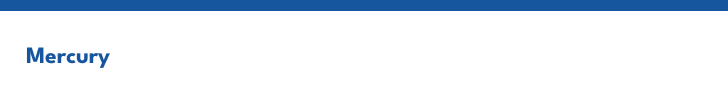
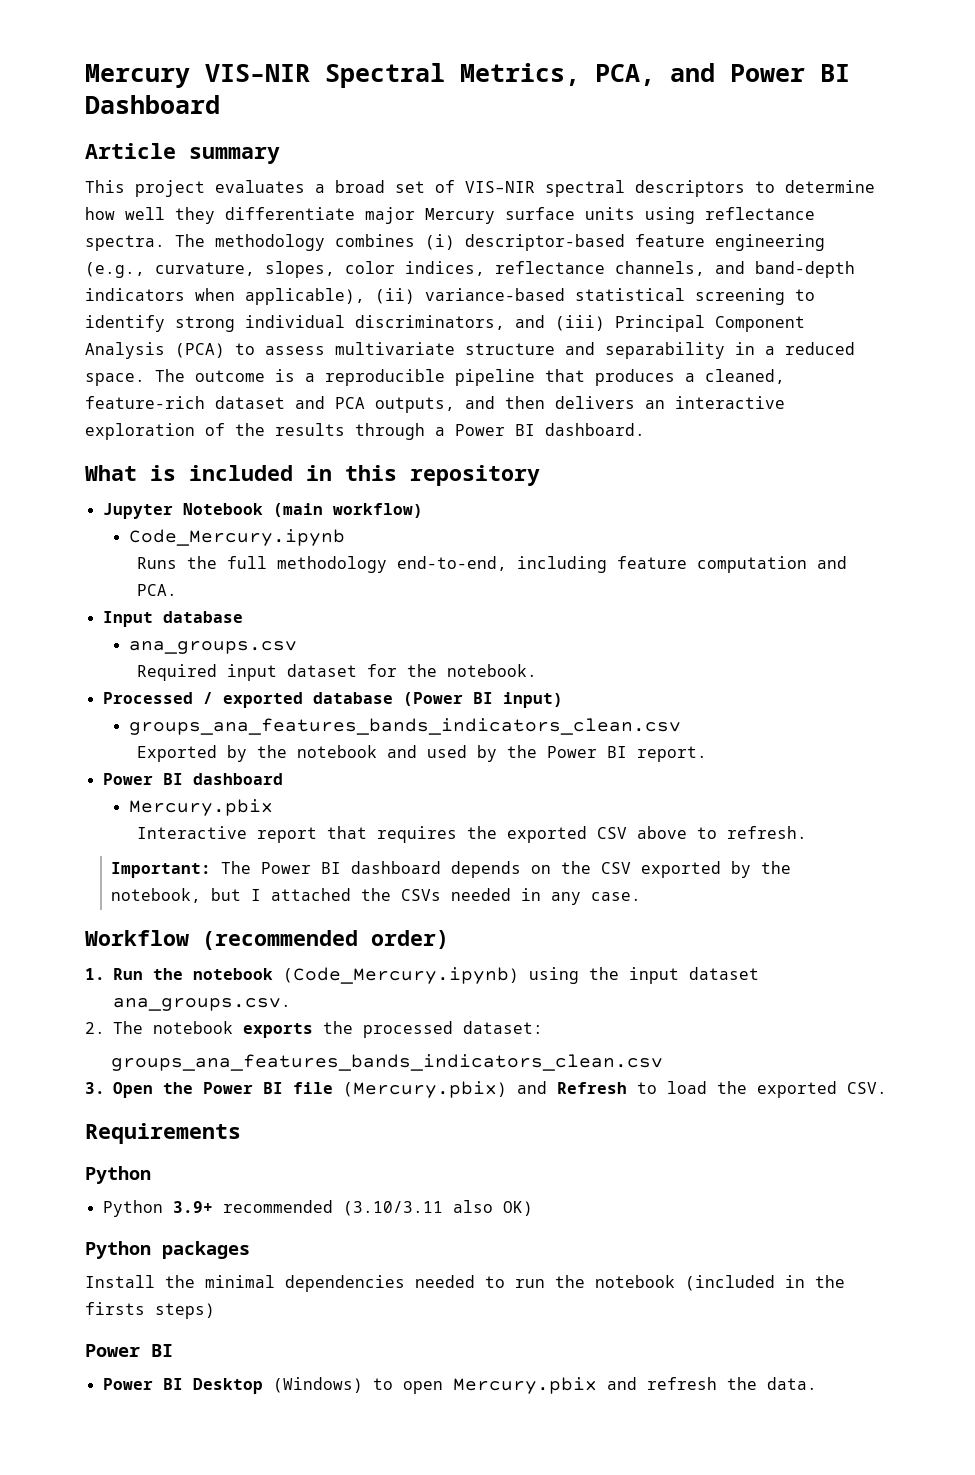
[26,47,110,68] Mercury -> [85,63,850,88] [85,95,220,114] [85,143,280,164] [85,180,875,197] [85,207,815,224] [85,234,825,251] [85,261,855,278] [85,288,815,305] [85,315,805,332] [85,342,855,359] [85,369,785,386] [85,396,785,413] [85,423,645,440] [85,465,540,486] [102,503,423,519] [128,529,345,546] [137,556,848,573] [137,584,178,596] [102,611,243,627] [128,641,297,654] [137,664,538,681] [102,692,563,708] [128,718,681,735] [137,745,708,762] [102,773,283,785] [128,799,273,816] [137,826,808,843] [111,861,792,878] [111,888,642,905] [85,930,449,950] [85,967,759,984] [113,998,291,1011] [85,1021,543,1038] [111,1054,664,1071] [85,1081,887,1098] [85,1123,241,1144] [85,1166,151,1184] [102,1200,533,1217] [85,1241,250,1259] [85,1275,845,1292] [85,1302,215,1319] [85,1344,173,1357] [102,1377,817,1394] Mercury VIS–NIR Spectral Metrics, PCA, and Power BI Dashboard // Article summary // This project evaluates a broad set of VIS–NIR spectral descriptors to determine how well they differentiate major Mercury surface units using reflectance spectra. The methodology combines (i) descriptor-based feature engineering (e.g., curvature, slopes, color indices, reflectance channels, and band-depth indicators when applicable), (ii) variance-based statistical screening to identify strong individual discriminators, and (iii) Principal Component Analysis (PCA) to assess multivariate structure and separability in a reduced space. The outcome is a reproducible pipeline that produces a cleaned, feature-rich dataset and PCA outputs, and then delivers an interactive exploration of the results through a Power BI dashboard. // What is included in this repository // Jupyter Notebook (main workflow) // Code_Mercury.ipynb // Runs the full methodology end-to-end, including feature computation and PCA. // Input database // ana_groups.csv // Required input dataset for the notebook. // Processed / exported database (Power BI input) // groups_ana_features_bands_indicators_clean.csv // Exported by the notebook and used by the Power BI report. // Power BI dashboard // Mercury.pbix // Interactive report that requires the exported CSV above to refresh. // Important: The Power BI dashboard depends on the CSV exported by the notebook, but I attached the CSVs needed in any case. // Workflow (recommended order) // 1. Run the notebook (Code_Mercury.ipynb) using the input dataset ana_groups.csv. // 2. The notebook exports the processed dataset: // groups_ana_features_bands_indicators_clean.csv // 3. Open the Power BI file (Mercury.pbix) and Refresh to load the exported CSV. // Requirements // Python // Python 3.9+ recommended (3.10/3.11 also OK) // Python packages // Install the minimal dependencies needed to run the notebook (included in the firsts steps) // Power BI // Power BI Desktop (Windows) to open Mercury.pbix and refresh the data.

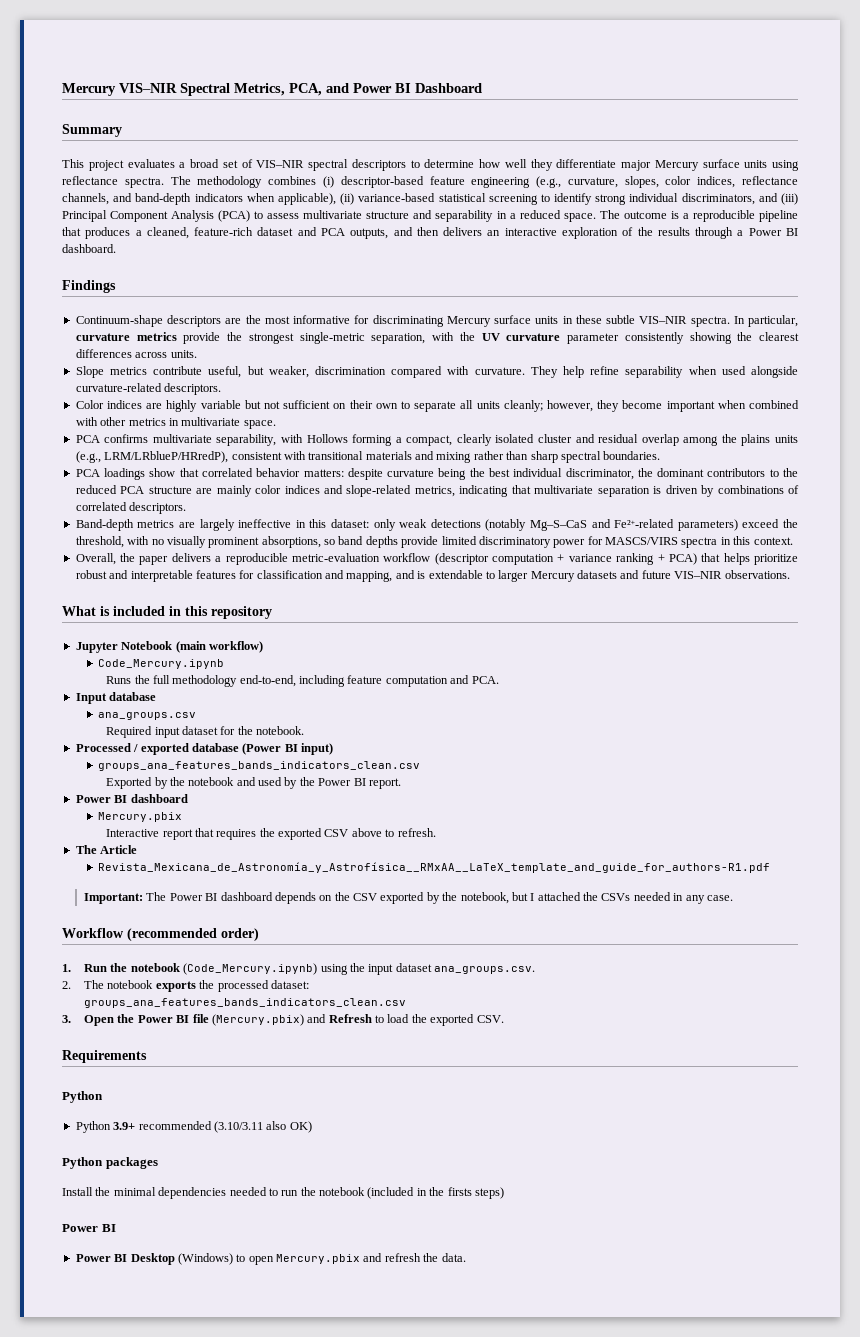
[85,143,280,164] Article summary -> [62,124,122,137] Summary
(645, 429) none -> [62,280,116,293] [75,315,798,327] [75,332,799,344] [75,349,197,358] [75,366,798,378] [75,383,222,395] [75,400,800,412] [75,417,276,429] [75,434,799,446] [75,451,661,463] [75,468,798,480] [75,485,800,497] [75,502,187,514] [75,519,799,531] [75,536,793,548] [75,553,799,565] [75,570,790,582] // Findings // Continuum-shape descriptors are the most informative for discriminating Mercury surface units in these subtle VIS–NIR spectra. In particular, curvature metrics provide the strongest single-metric separation, with the UV curvature parameter consistently showing the clearest differences across units. // Slope metrics contribute useful, but weaker, discrimination compared with curvature. They help refine separability when used alongside curvature-related descriptors. // Color indices are highly variable but not sufficient on their own to separate all units cleanly; however, they become important when combined with other metrics in multivariate space. // PCA confirms multivariate separability, with Hollows forming a compact, clearly isolated cluster and residual overlap among the plains units (e.g., LRM/LRblueP/HRredP), consistent with transitional materials and mixing rather than sharp spectral boundaries. // PCA loadings show that correlated behavior matters: despite curvature being the best individual discriminator, the dominant contributors to the reduced PCA structure are mainly color indices and slope-related metrics, indicating that multivariate separation is driven by combinations of correlated descriptors. // Band-depth metrics are largely ineffective in this dataset: only weak detections (notably Mg–S–CaS and Fe²⁺-related parameters) exceed the threshold, with no visually prominent absorptions, so band depths provide limited discriminatory power for MASCS/VIRS spectra in this context. // Overall, the paper delivers a reproducible metric-evaluation workflow (descriptor computation + variance ranking + PCA) that helps prioritize robust and interpretable features for classification and mapping, and is extendable to larger Mercury datasets and future VIS–NIR observations.
(808, 832) none -> [75,845,138,854] [97,862,770,873] // The Article // Revista_Mexicana_de_Astronomía_y_Astrofísica__RMxAA__LaTeX_template_and_guide_for_authors-R1.pdf

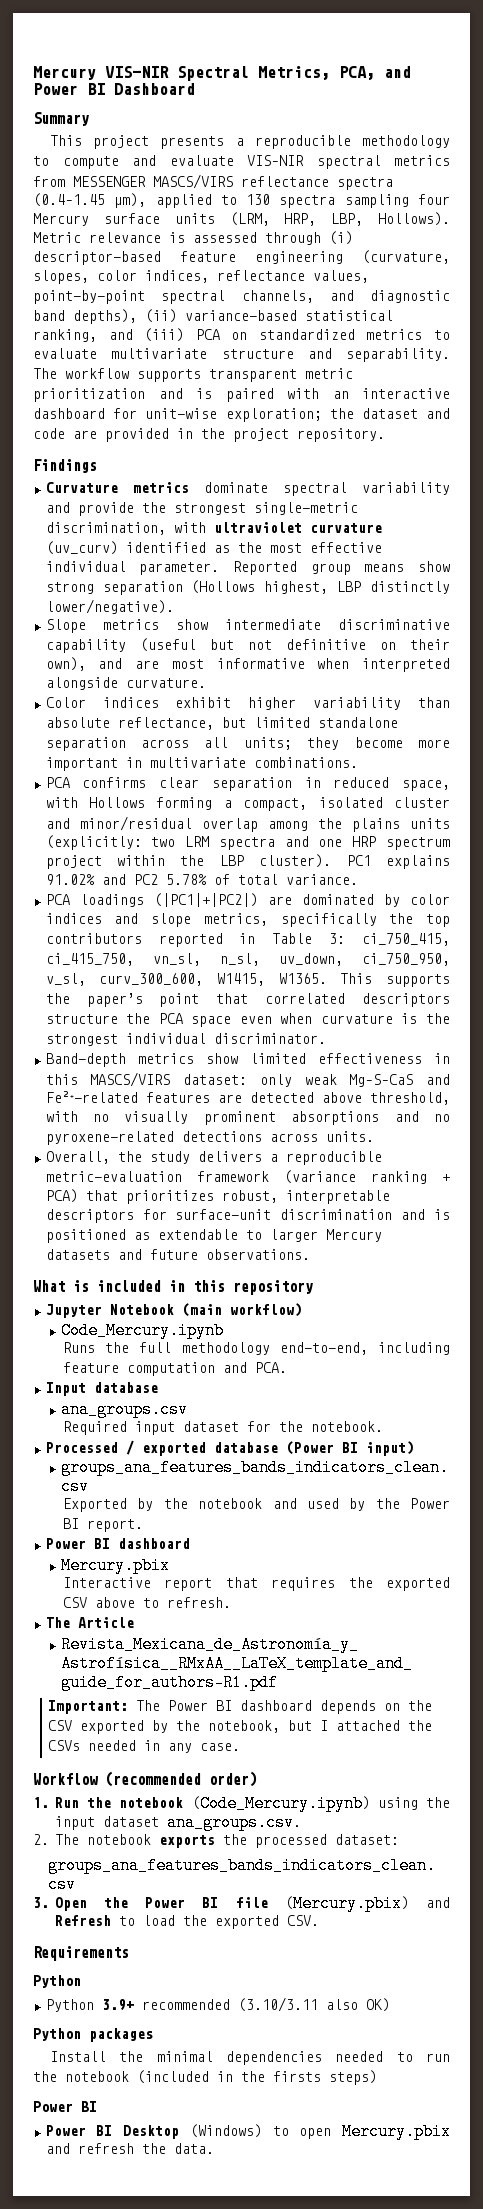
[127,159,799,171] [62,176,317,188] evaluates a broad set of VIS–NIR spectral descriptors to determine how well they differentiate major Mercury surface units using reflectance spectra. The methodology combines -> [160,135,450,149] [33,155,450,169] [33,174,393,190] [33,193,450,208] [33,212,450,226] [33,232,321,245] presents a reproducible methodology to compute and evaluate VIS–NIR spectral metrics from MESSENGER MASCS/VIRS reflectance spectra (0.4–1.45 µm), applied to 130 spectra sampling four Mercury surface units (LRM, HRP, LBP, Hollows). Metric relevance is assessed through
[536,176,618,188] (e.g., curvature, -> [362,250,450,264] (curvature,
[62,193,798,205] [62,210,798,222] [62,227,799,239] [62,244,116,253] [62,280,116,293] [75,315,798,327] [75,332,799,344] [75,349,197,358] [75,366,798,378] [75,383,222,395] [75,400,800,412] [75,417,166,426] channels, and band-depth indicators when applicable), (ii) variance-based statistical screening to identify strong individual discriminators, and (iii) Principal Component Analysis (PCA) to assess multivariate structure and separability in a reduced space. The outcome is a reproducible pipeline that produces a cleaned, feature-rich dataset and PCA outputs, and then delivers an interactive exploration of the results through a Power BI dashboard. // Findings // Continuum-shape descriptors are the most informative for discriminating Mercury surface units in these subtle VIS–NIR spectra. In particular, curvature metrics provide the strongest single-metric separation, with the UV curvature parameter consistently showing the clearest differences across units. // Slope metrics contribute useful, but weaker, discrimination compared with curvature. They help refine separability when used alongside curvature-related descriptors. // Color indices are highly variable but not sufficient on their own to separate all units cleanly; however, they become important when combined with other metrics -> [313,270,369,283] [33,290,450,304] [33,309,393,324] [33,328,450,342] [33,348,450,362] [33,368,353,382] [33,388,450,402] [33,408,451,422] [33,428,385,442] [33,459,97,473] [45,482,450,496] [45,502,358,516] [45,522,382,535] [45,541,382,555] [45,561,451,575] [45,580,450,595] [45,599,174,614] [45,619,450,633] [45,638,450,653] [45,657,451,672] [45,677,206,690] [45,697,450,710] [45,717,398,730] [45,737,450,751] [45,757,118,771] values, point-by-point spectral channels, and diagnostic band depths), (ii) variance-based statistical ranking, and (iii) PCA on standardized metrics to evaluate multivariate structure and separability. The workflow supports transparent metric prioritization and is paired with an interactive dashboard for unit-wise exploration; the dataset and code are provided in the project repository. // Findings // Curvature metrics dominate spectral variability and provide the strongest single-metric discrimination, with ultraviolet curvature (uv_curv) identified as the most effective individual parameter. Reported group means show strong separation (Hollows highest, LBP distinctly lower/negative). // Slope metrics show intermediate discriminative capability (useful but not definitive on their own), and are most informative when interpreted alongside curvature. // Color indices exhibit higher variability than absolute reflectance, but limited standalone separation across all units; they become more important
[243,420,276,429] space. -> [253,757,358,768] combinations.
[152,434,277,446] multivariate separability, -> [159,777,451,791] clear separation in reduced space,
[456,434,492,446] clearly -> (308, 804) none
[598,434,639,443] residual -> [79,816,192,831] minor/residual
[75,451,661,463] [75,468,798,480] [75,485,800,497] [75,502,187,514] (e.g., LRM/LRblueP/HRredP), consistent with transitional materials and mixing rather than sharp spectral boundaries. // PCA loadings show that correlated behavior matters: despite curvature being the best individual discriminator, the dominant contributors to the reduced PCA structure are mainly color indices and slope-related metrics, indicating that multivariate separation is driven by combinations of correlated descriptors. -> [45,835,450,850] [45,854,450,869] [45,874,358,885] [45,893,451,907] [45,913,451,927] [45,933,450,947] [45,953,450,966] [45,973,451,987] [45,993,450,1007] [45,1013,450,1027] [45,1033,326,1046] (explicitly: two LRM spectra and one HRP spectrum project within the LBP cluster). PC1 explains 91.02% and PC2 5.78% of total variance. // PCA loadings (|PC1|+|PC2|) are dominated by color indices and slope metrics, specifically the top contributors reported in Table 3: ci_750_415, ci_415_750, vn_sl, n_sl, uv_down, ci_750_950, v_sl, curv_300_600, W1415, W1365. This supports the paper’s point that correlated descriptors structure the PCA space even when curvature is the strongest individual discriminator.
[178,519,327,531] are largely ineffective in this -> [205,1053,450,1064] [45,1072,171,1087] show limited effectiveness in this MASCS/VIRS
[430,519,527,531] detections (notably -> (337, 1079) none
[677,519,799,531] parameters) exceed the -> [145,1092,362,1103] features are detected above
[261,536,793,548] absorptions, so band depths provide limited discriminatory power for MASCS/VIRS spectra in this context. -> [291,1111,450,1125] [45,1131,374,1145] absorptions and no pyroxene-related detections across units.
[139,556,169,565] paper -> [149,1151,190,1164] study
[383,553,799,565] [75,570,426,582] workflow (descriptor computation + variance ranking + PCA) that helps prioritize robust and interpretable features for classification and mapping, and is -> [196,1170,450,1184] [45,1189,390,1204] [45,1209,450,1223] [45,1229,150,1243] framework (variance ranking + PCA) that prioritizes robust, interpretable descriptors for surface-unit discrimination and is positioned as
[674,571,723,579] VIS–NIR -> (198, 1254) none

